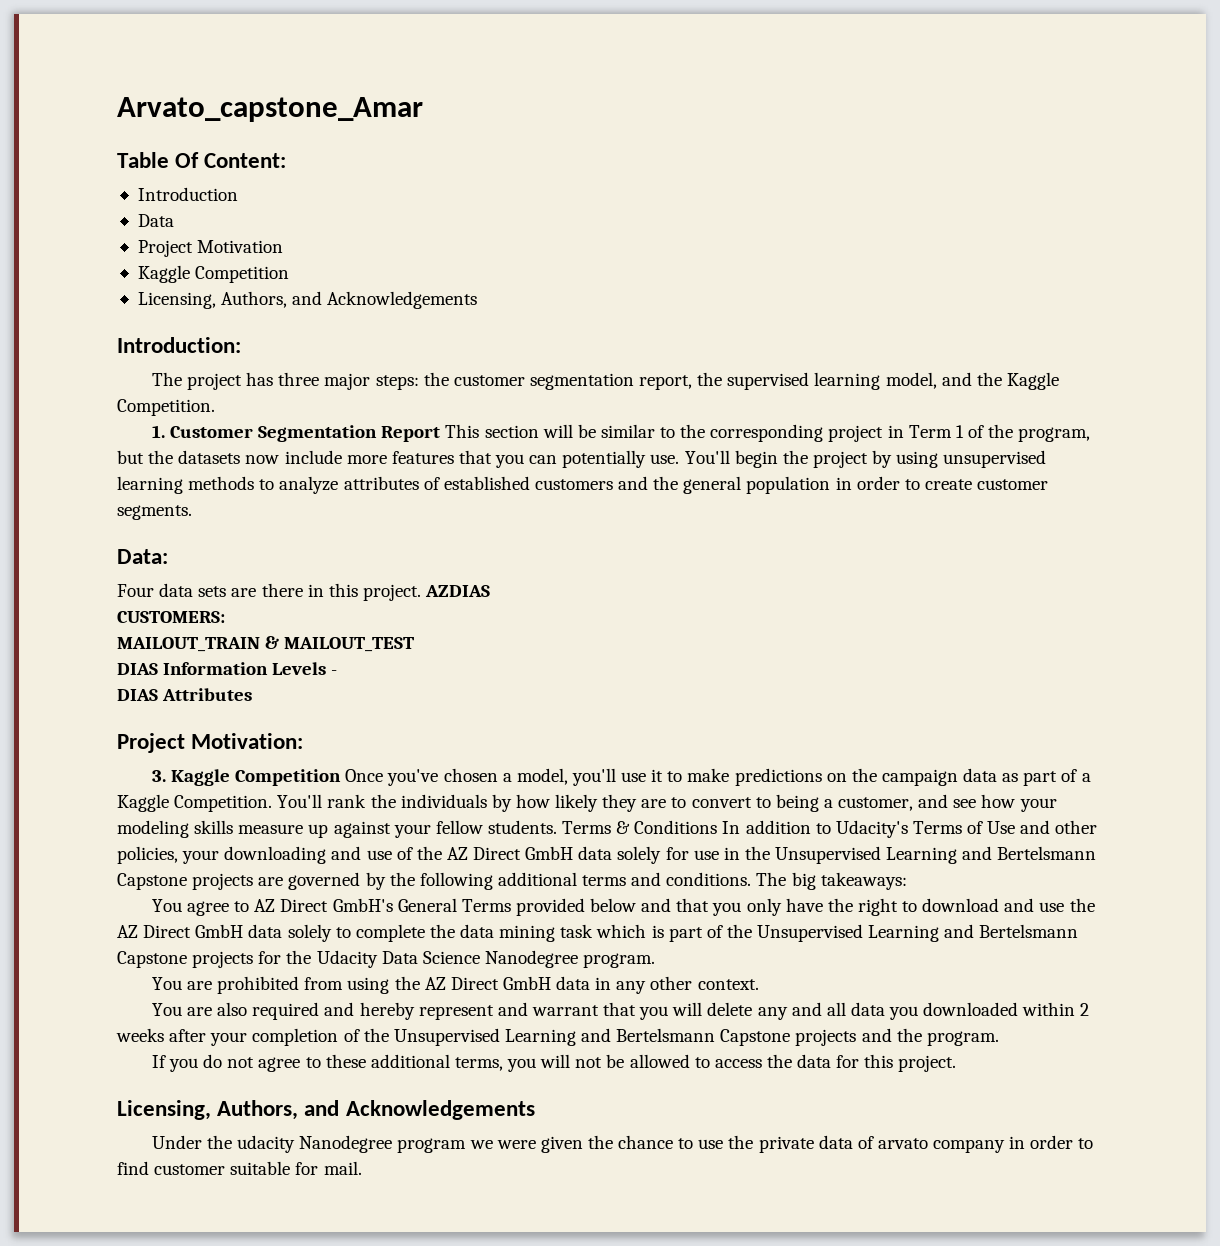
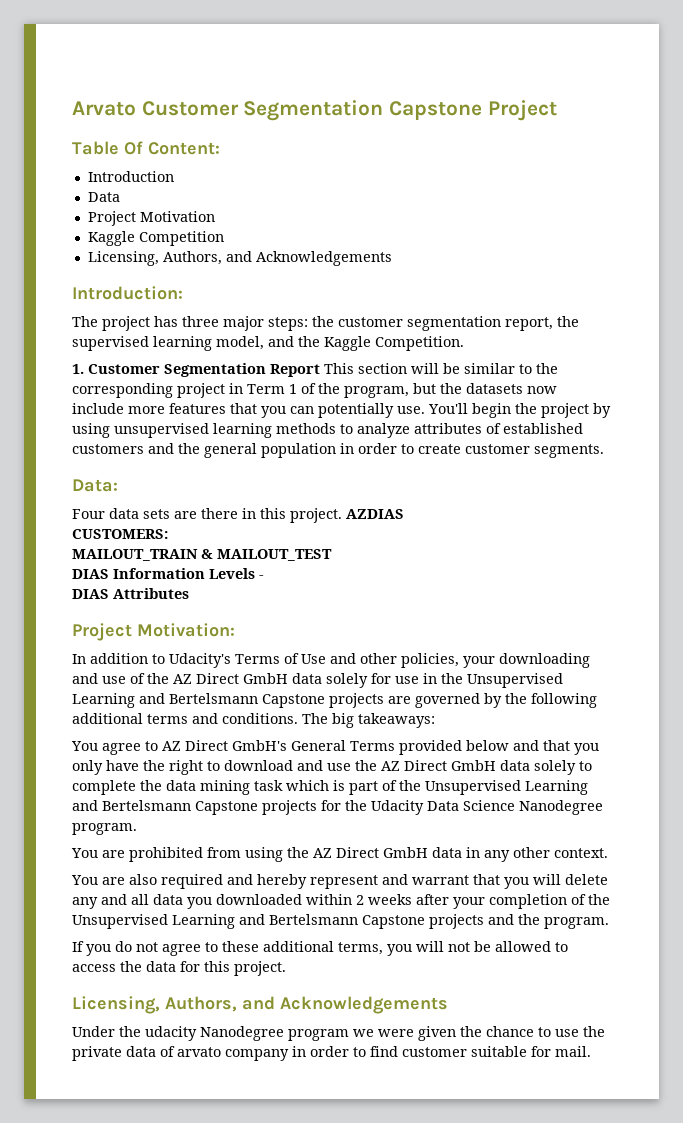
[117,97,423,122] Arvato_capstone_Amar -> [72,100,557,121] Arvato Customer Segmentation Capstone Project
[151,768,1091,786] [117,794,1057,812] [117,820,718,838] 3. Kaggle Competition Once you've chosen a model, you'll use it to make predictions on the campaign data as part of a Kaggle Competition. You'll rank the individuals by how likely they are to convert to being a customer, and see how your modeling skills measure up against your fellow students. Terms & Conditions -> (235, 630) none

